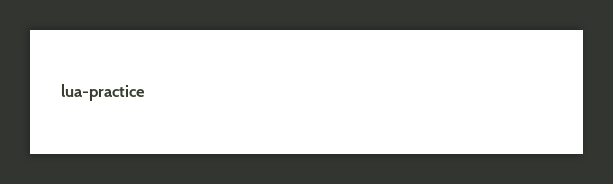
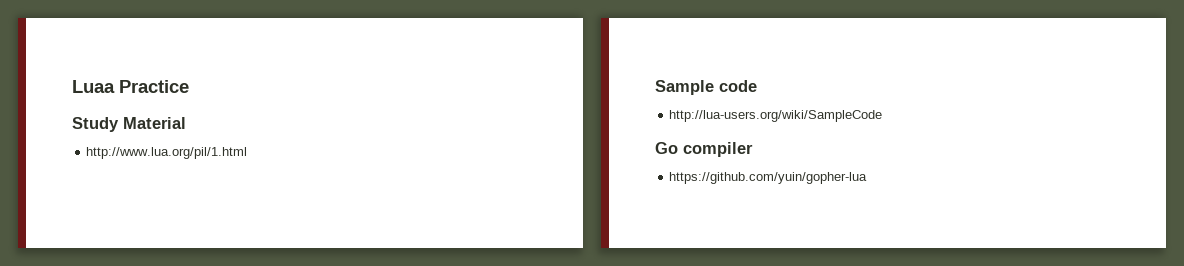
[61,84,145,101] lua-practice -> [72,80,189,93] [72,117,186,132] [86,147,248,159] [655,80,757,95] [669,110,883,122] [655,142,753,157] [669,172,868,184] Luaa Practice // Study Material // http://www.lua.org/pil/1.html // Sample code // http://lua-users.org/wiki/SampleCode // Go compiler // https://github.com/yuin/gopher-lua

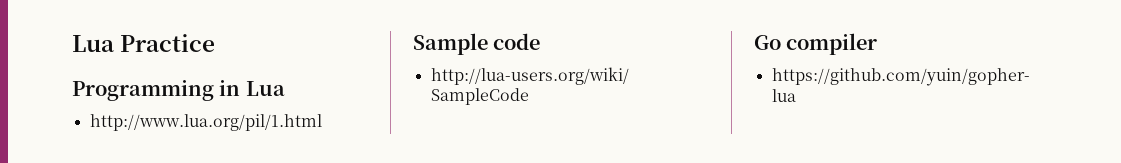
[72,80,115,93] Luaa -> [72,35,115,52] Lua
[72,117,186,132] Study Material -> [72,80,285,101] Programming in Lua

